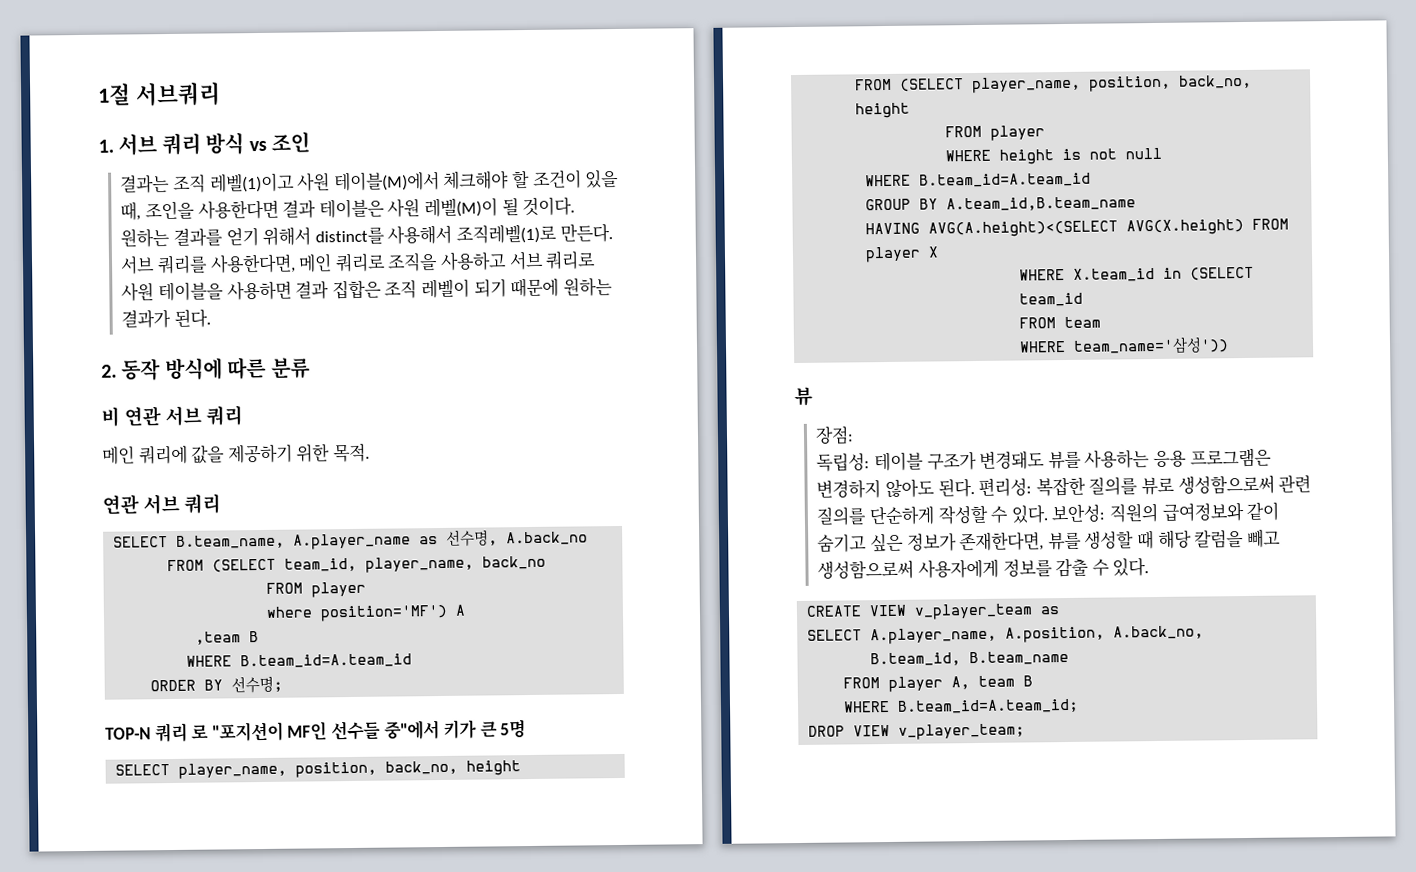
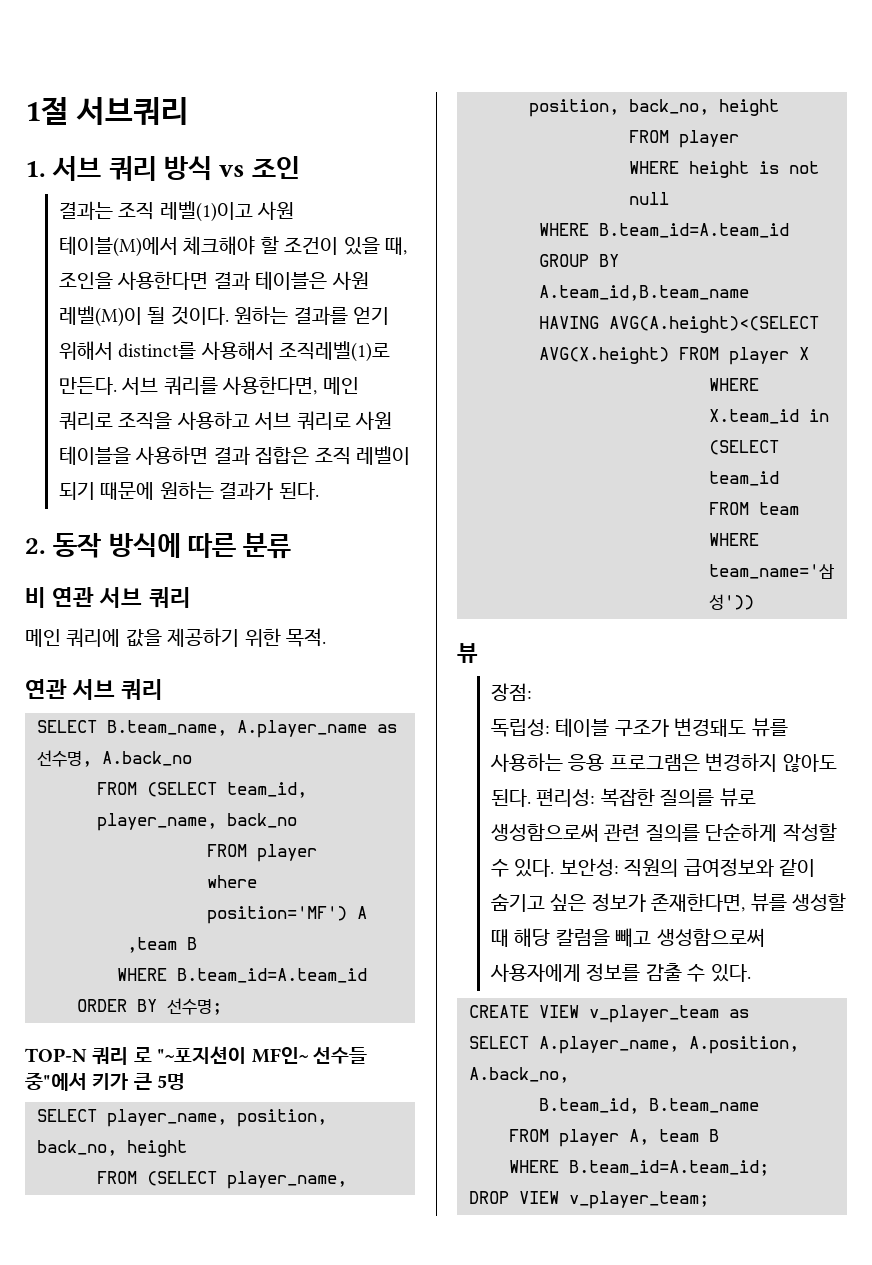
[211,721,328,742] "포지션이 MF인 -> [157,1046,308,1064] "~포지션이 MF인~

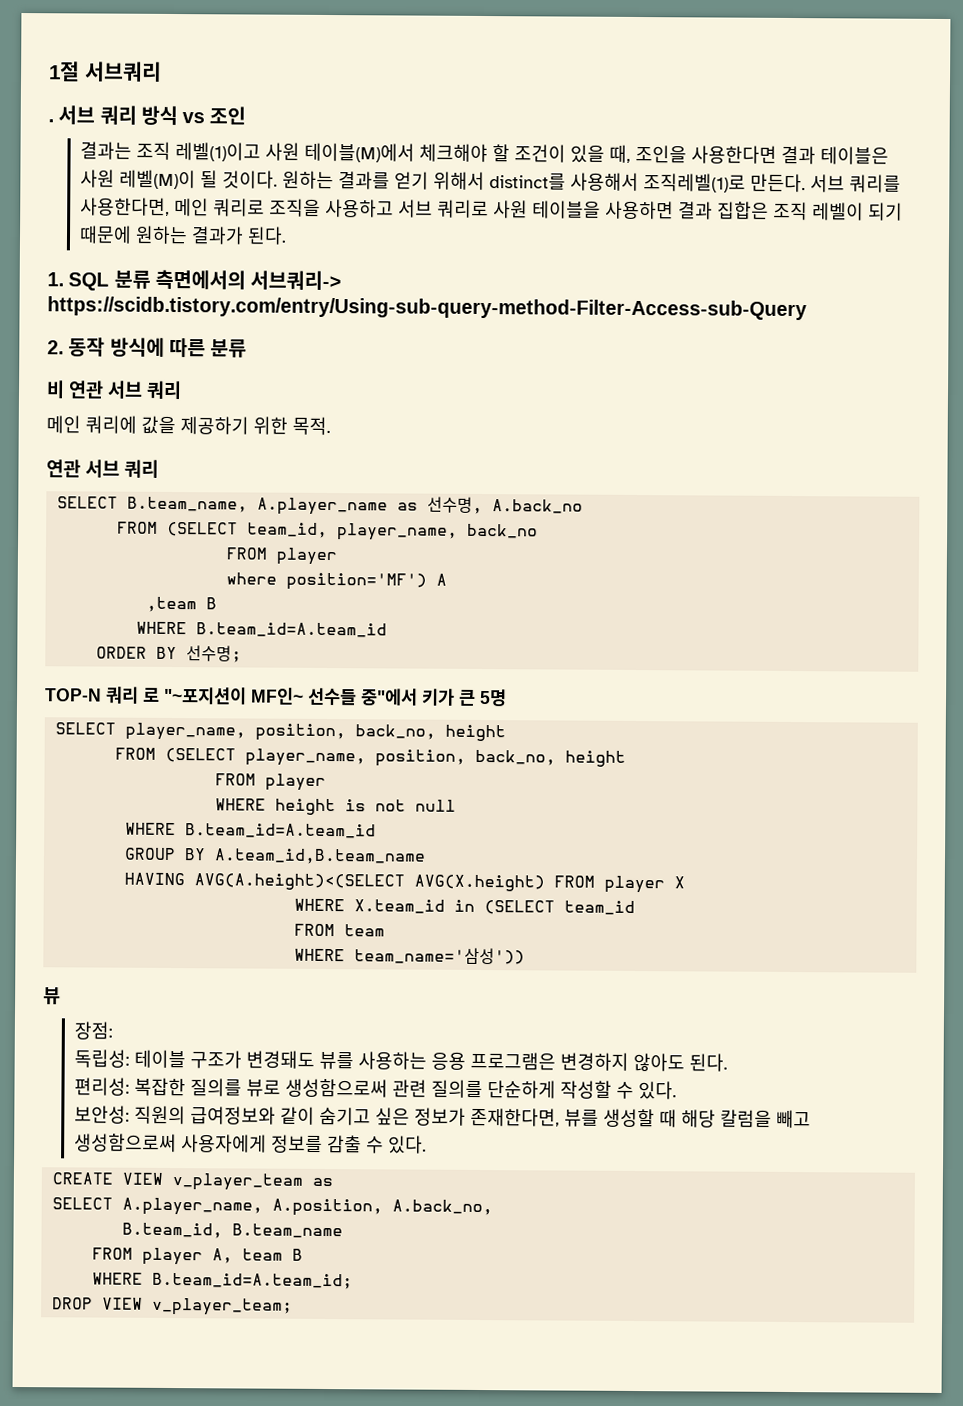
[25,161,46,177] 1. -> [48,119,54,123] .
(319, 491) none -> [47,269,342,291] [47,296,807,321] // 1. SQL 분류 측면에서의 서브쿼리-> https://scidb.tistory.com/entry/Using-sub-query-method-Filter-Access-sub-Query
(532, 798) none -> (728, 1062) //
(555, 868) none -> (677, 1090) //

